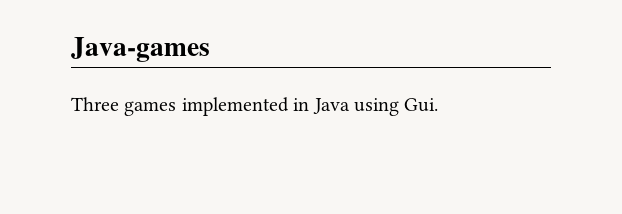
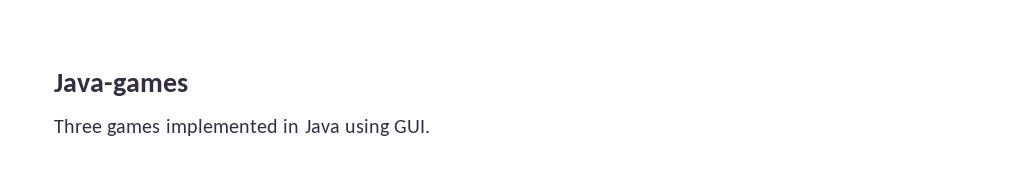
[404,98,439,112] Gui. -> [394,120,431,133] GUI.

